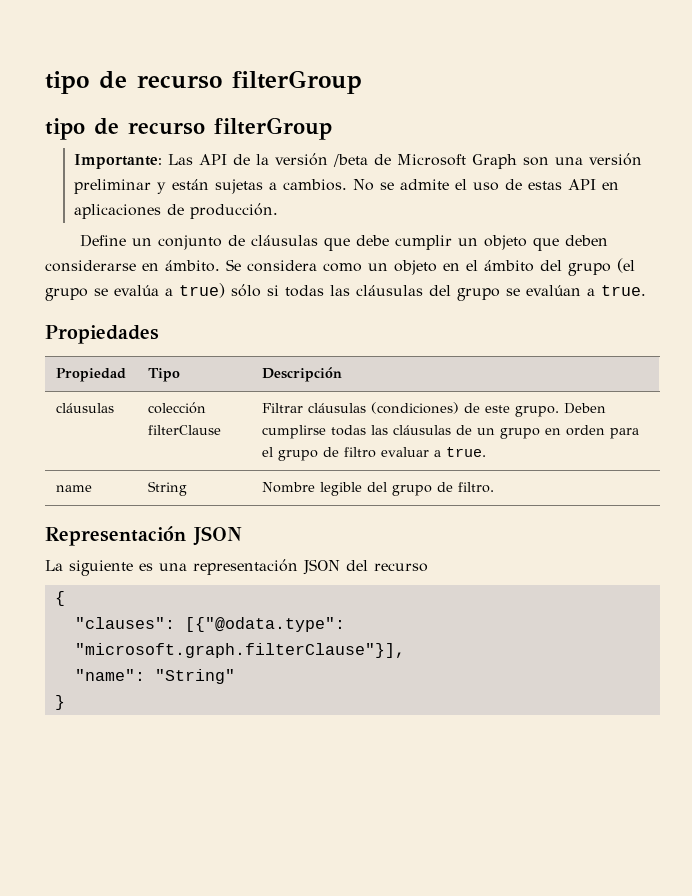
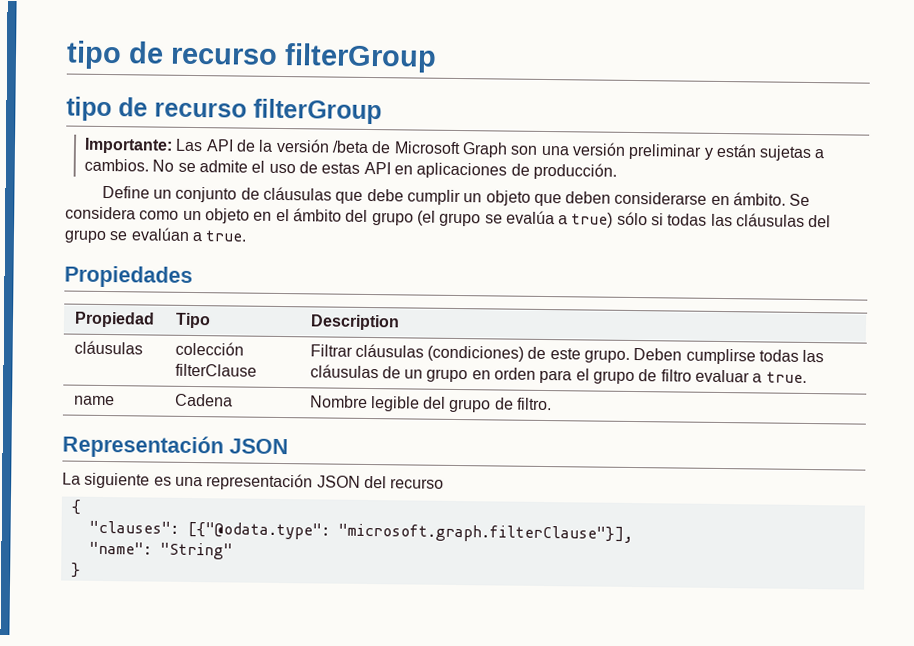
[261,367,342,382] Descripción -> [309,314,400,331] Description
[147,481,187,496] String -> [174,393,233,407] Cadena

